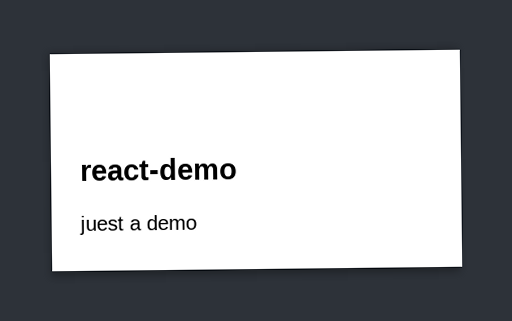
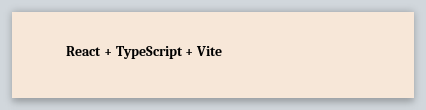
[79,157,238,181] [79,214,197,235] react-demo // juest a demo -> [66,46,223,59] React + TypeScript + Vite

